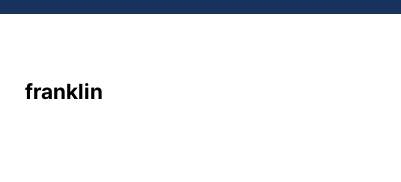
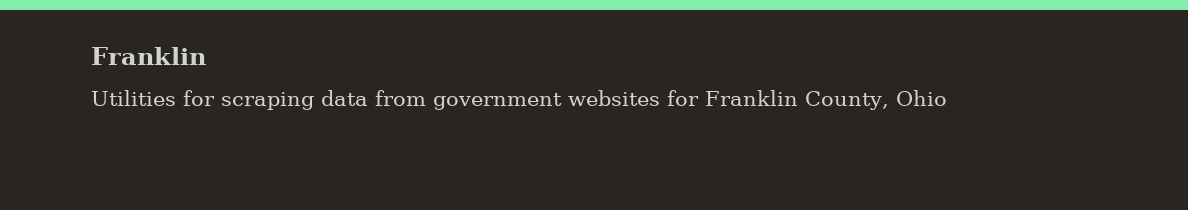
[25,82,103,100] franklin -> [91,47,206,65] [91,90,947,110] Franklin // Utilities for scraping data from government websites for Franklin County, Ohio

